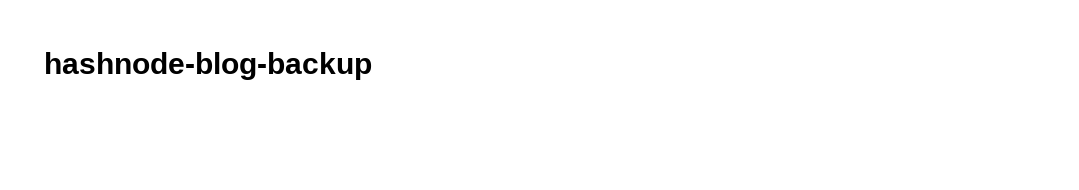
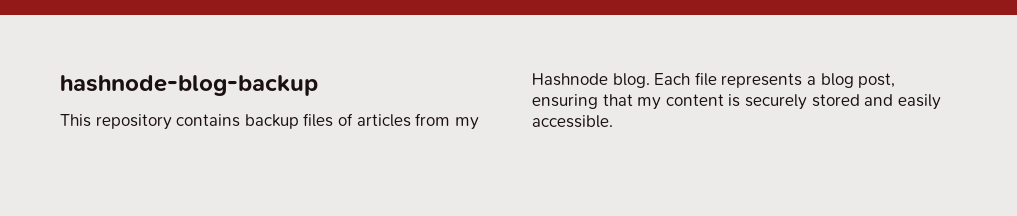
(372, 66) none -> [60,113,479,130] [532,72,896,88] [532,94,941,110] [532,115,613,128] // This repository contains backup files of articles from my Hashnode blog. Each file represents a blog post, ensuring that my content is securely stored and easily accessible.

